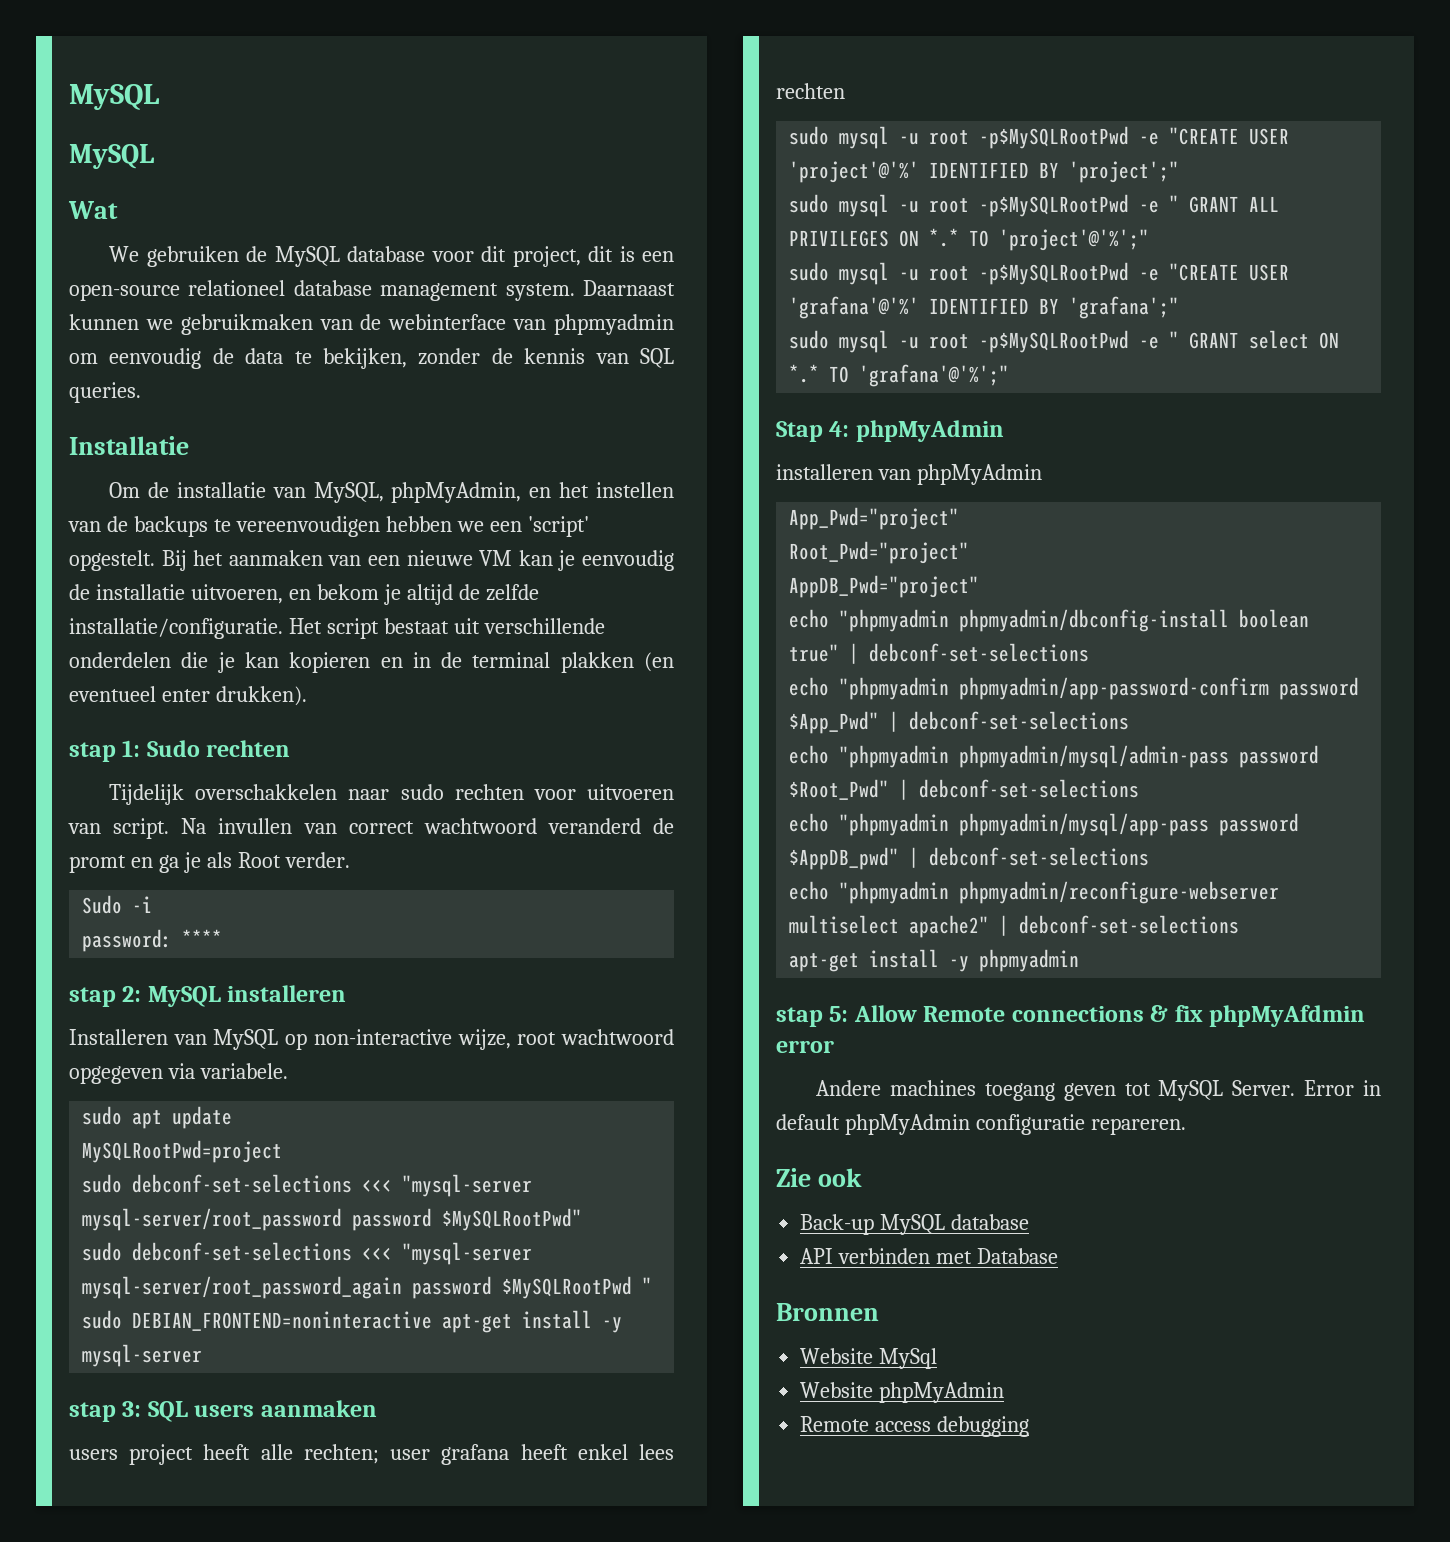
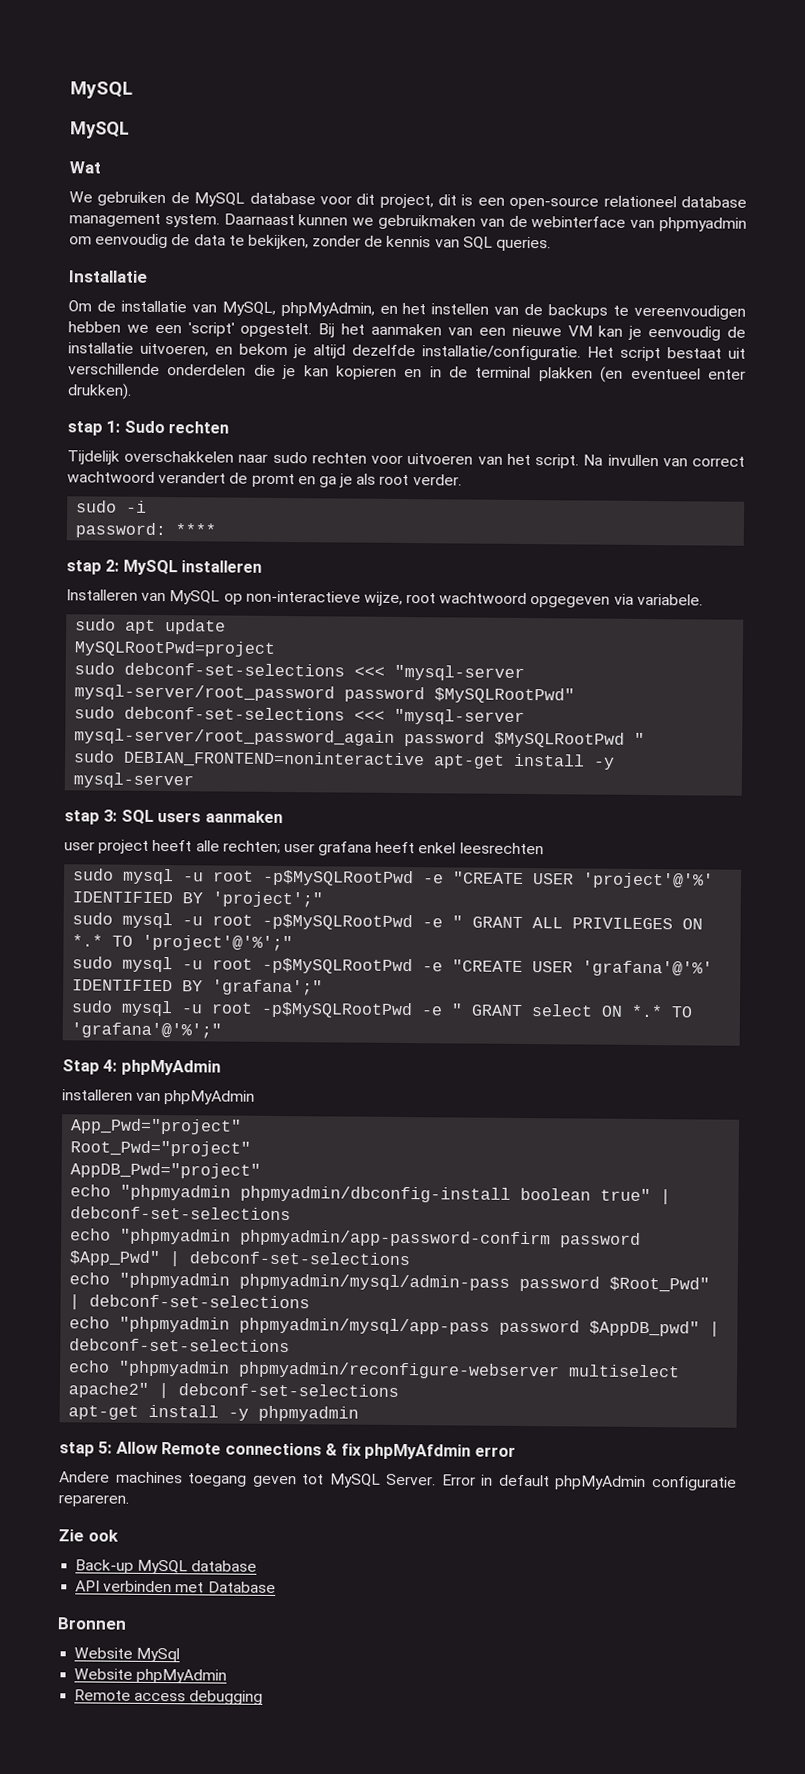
[458,584,539,601] de zelfde -> [352,344,416,357] dezelfde
(101, 828) none -> [506,453,531,466] het
[547,818,641,834] veranderd -> [158,471,227,484] verandert
[237,852,281,868] Root -> [379,474,410,486] root
[82,895,123,914] Sudo -> [76,500,118,513] sudo
[313,1029,452,1045] non-interactive -> [245,590,361,603] non-interactieve
[69,1449,118,1460] users -> [64,841,95,851] user
[639,1444,674,1460] [776,83,845,99] lees rechten -> [459,842,544,855] leesrechten

